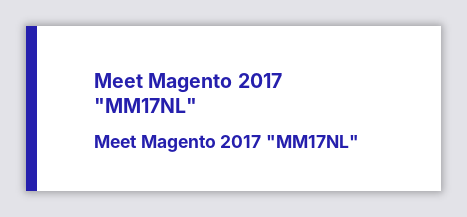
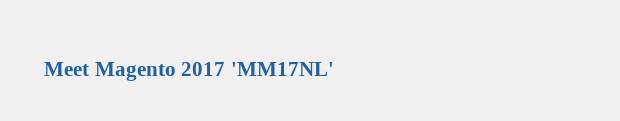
[94,73,282,93] [94,98,197,113] [94,135,360,152] Meet Magento 2017 "MM17NL" // Meet Magento 2017 "MM17NL" -> [44,62,335,81] Meet Magento 2017 'MM17NL'

